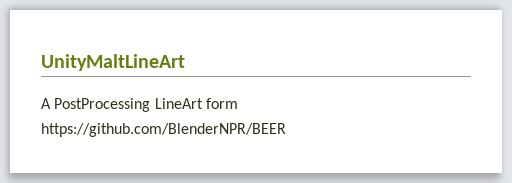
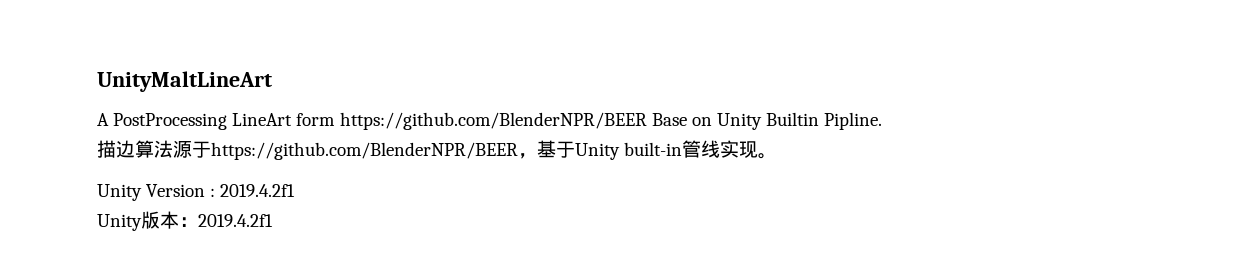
(286, 130) none -> [651,112,883,130] [97,140,778,160] [97,184,296,201] [97,211,273,231] Base on Unity Builtin Pipline. // 描边算法源于https://github.com/BlenderNPR/BEER，基于Unity built-in管线实现。 // Unity Version : 2019.4.2f1 // Unity版本：2019.4.2f1

